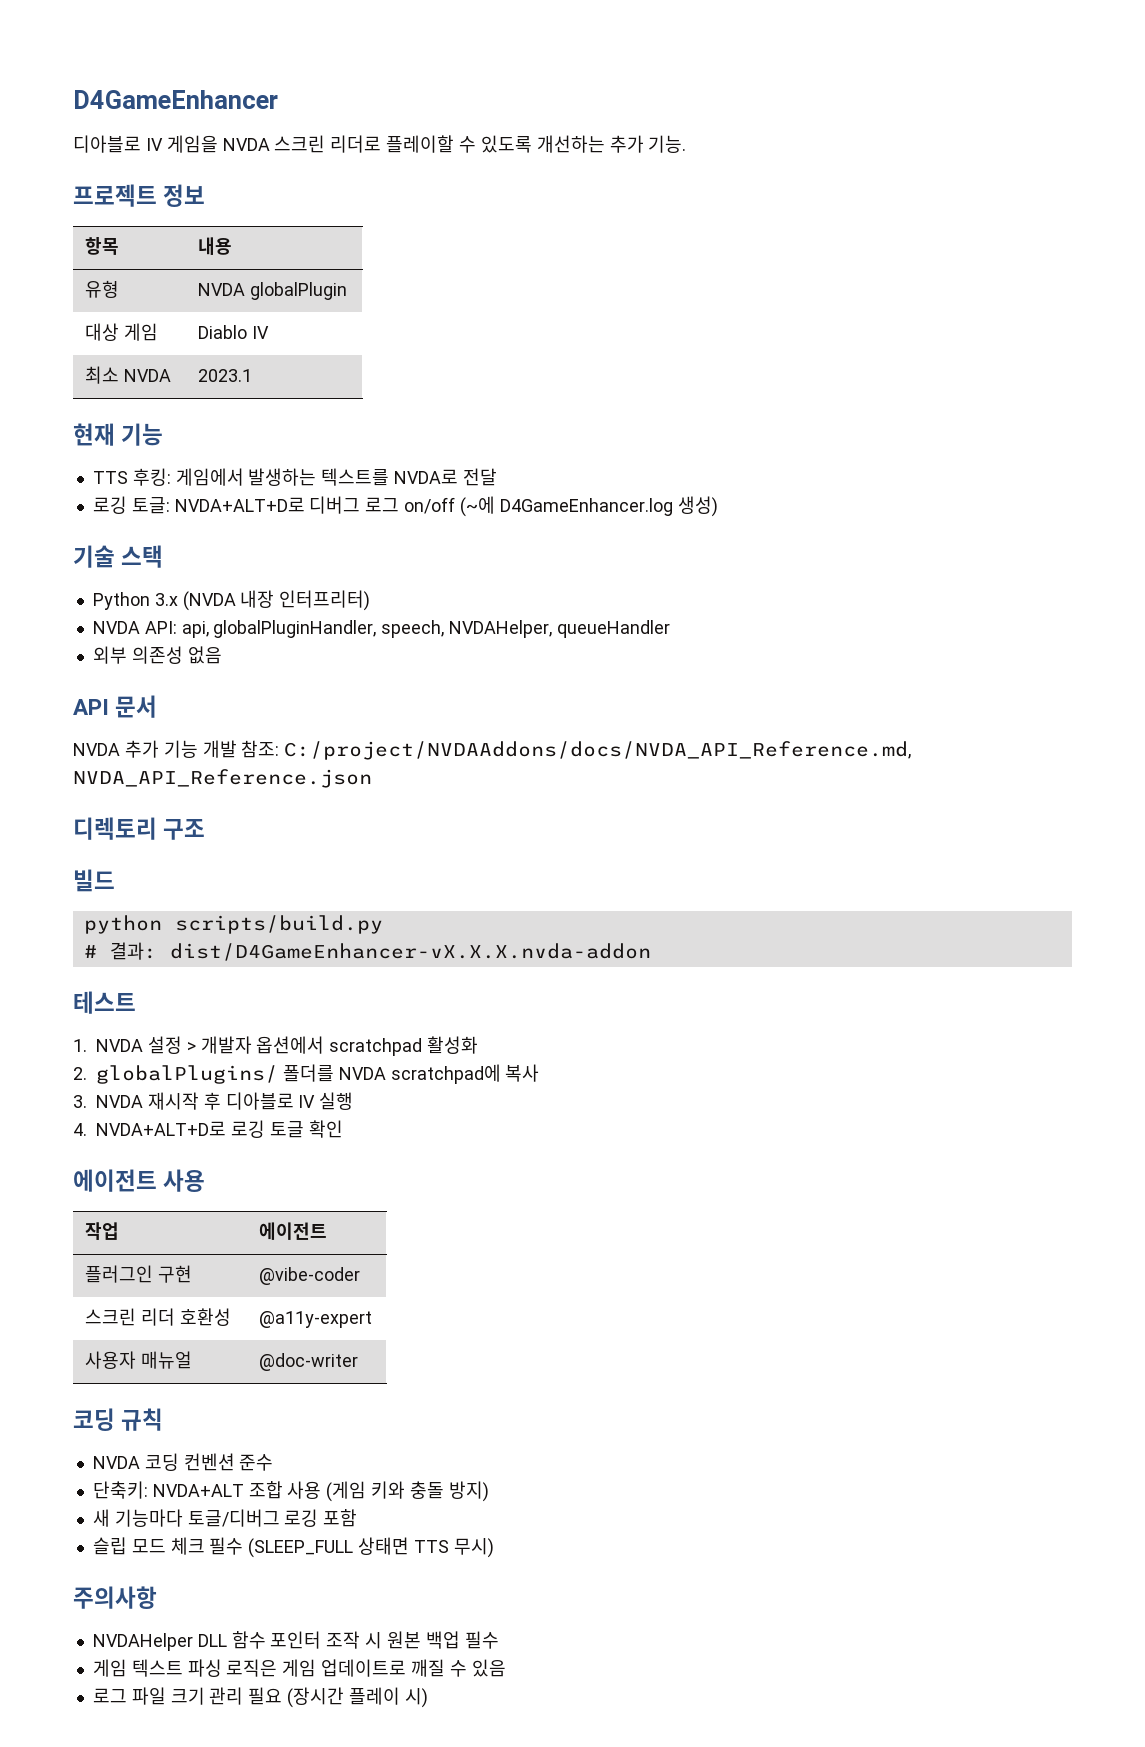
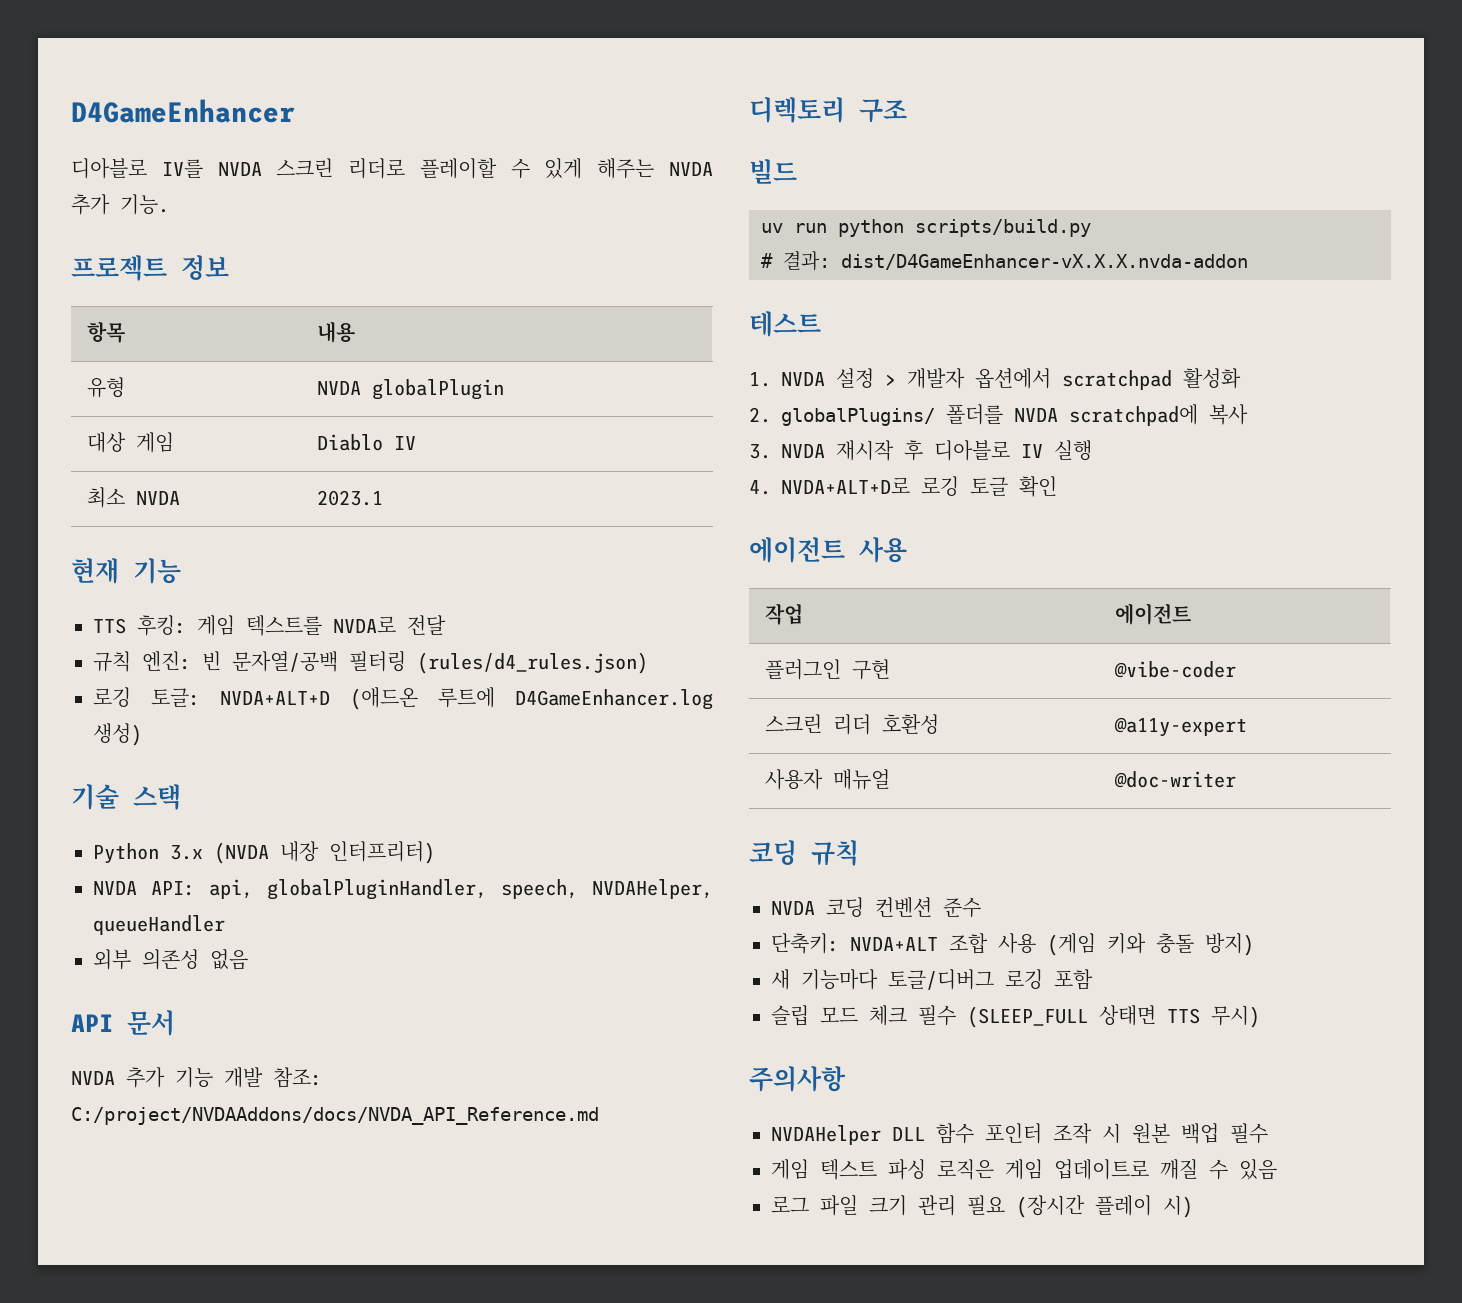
[145,135,218,153] IV 게임을 -> [161,159,203,178] IV를
[480,135,605,153] 있도록 개선하는 -> [544,158,713,179] 있게 해주는 NVDA
[175,468,317,486] 게임에서 발생하는 -> [197,615,235,636] 게임
[92,496,495,517] 로깅 토글: NVDA+ALT+D로 디버그 로그 on/off (~에 -> [93,651,648,674] [93,687,495,710] 규칙 엔진: 빈 문자열/공백 필터링 (rules/d4_rules.json) // 로깅 토글: NVDA+ALT+D (애드온 루트에
[284,741,912,760] [73,769,372,788] C:/project/NVDAAddons/docs/NVDA_API_Reference.md, NVDA_API_Reference.json -> [71,1107,599,1125] C:/project/NVDAAddons/docs/NVDA_API_Reference.md
(115, 880) none -> [761,223,827,233] uv run

